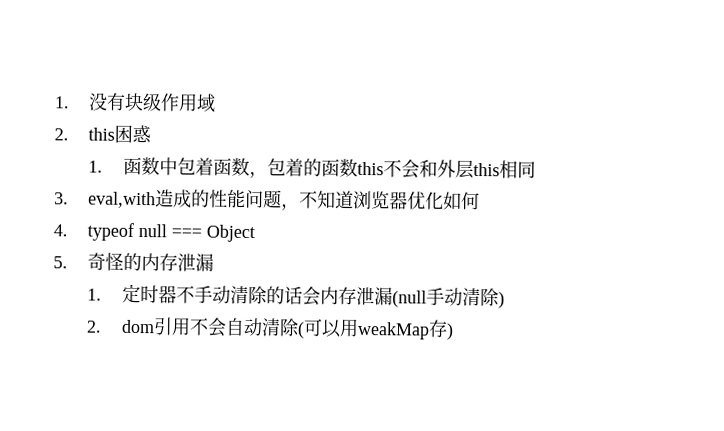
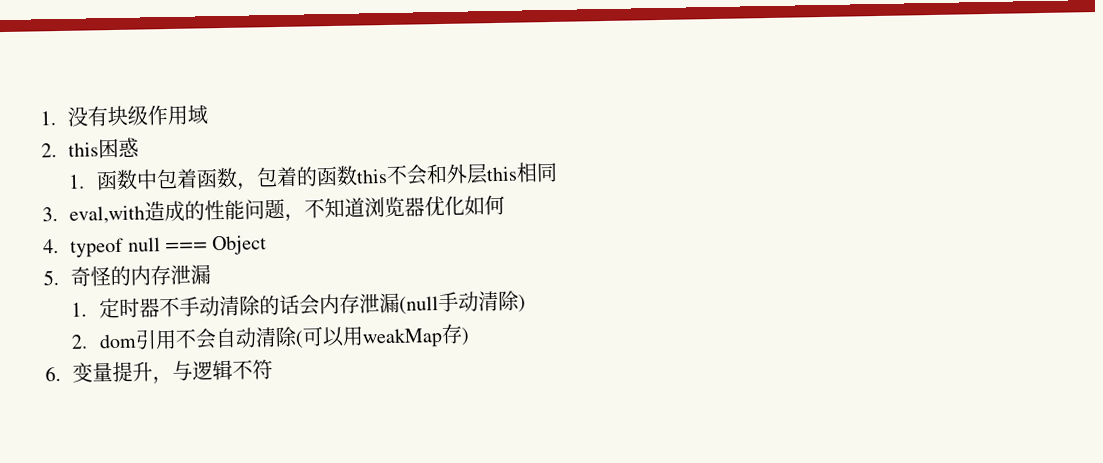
(454, 331) none -> [45,359,274,385] // 6.变量提升，与逻辑不符

